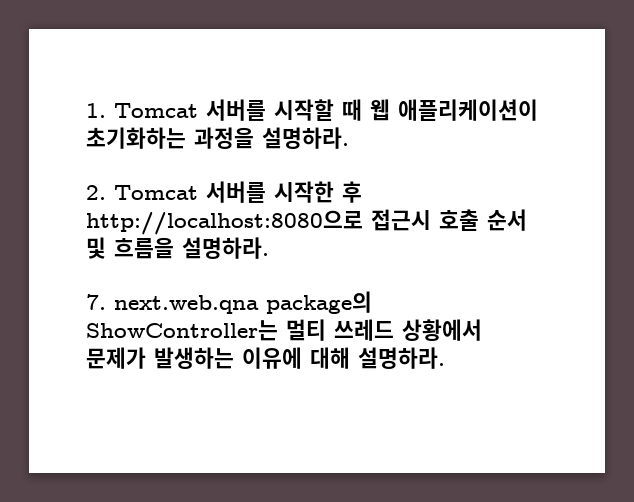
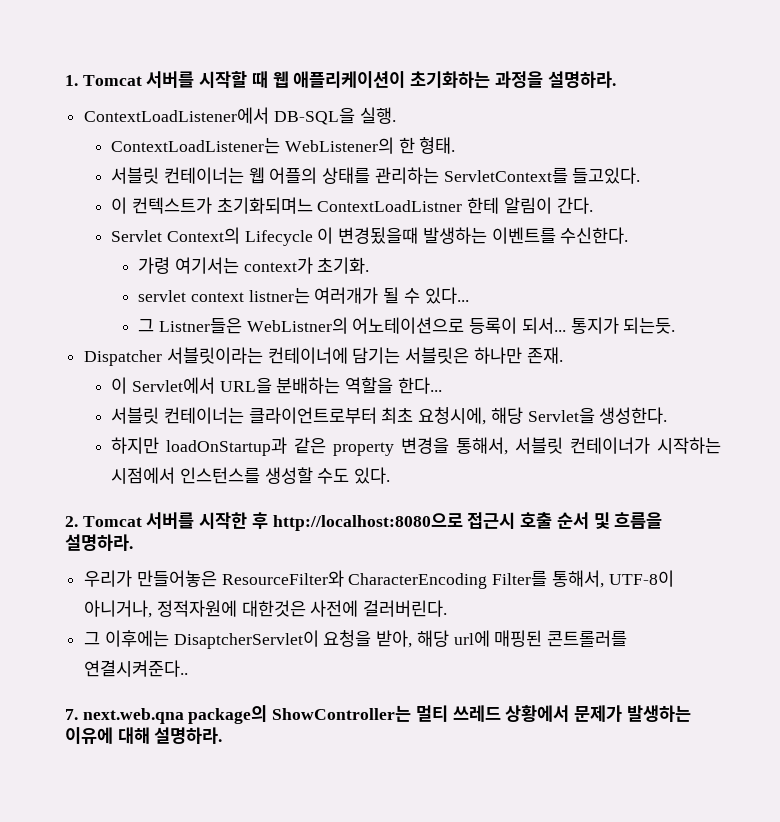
(349, 138) none -> [84,107,396,125] [111,137,456,154] [111,167,641,184] [111,197,593,214] [111,227,629,246] [138,257,370,274] [138,287,469,304] [138,317,676,334] [84,347,563,366] [111,377,442,394] [111,407,668,425] [111,437,721,456] [111,467,391,484] // ContextLoadListener에서 DB-SQL을 실행. // ContextLoadListener는 WebListener의 한 형태. // 서블릿 컨테이너는 웹 어플의 상태를 관리하는 ServletContext를 들고있다. // 이 컨텍스트가 초기화되며느 ContextLoadListner 한테 알림이 간다. // Servlet Context의 Lifecycle 이 변경됬을때 발생하는 이벤트를 수신한다. // 가령 여기서는 context가 초기화. // servlet context listner는 여러개가 될 수 있다... // 그 Listner들은 WebListner의 어노테이션으로 등록이 되서... 통지가 되는듯. // Dispatcher 서블릿이라는 컨테이너에 담기는 서블릿은 하나만 존재. // 이 Servlet에서 URL을 분배하는 역할을 한다... // 서블릿 컨테이너는 클라이언트로부터 최초 요청시에, 해당 Servlet을 생성한다. // 하지만 loadOnStartup과 같은 property 변경을 통해서, 서블릿 컨테이너가 시작하는 시점에서 인스턴스를 생성할 수도 있다.
(269, 248) none -> [84,570,674,589] [84,600,448,618] [84,630,628,649] [84,660,189,677] // 우리가 만들어놓은 ResourceFilter와 CharacterEncoding Filter를 통해서, UTF-8이 아니거나, 정적자원에 대한것은 사전에 걸러버린다. // 그 이후에는 DisaptcherServlet이 요청을 받아, 해당 url에 매핑된 콘트롤러를 연결시켜준다..

